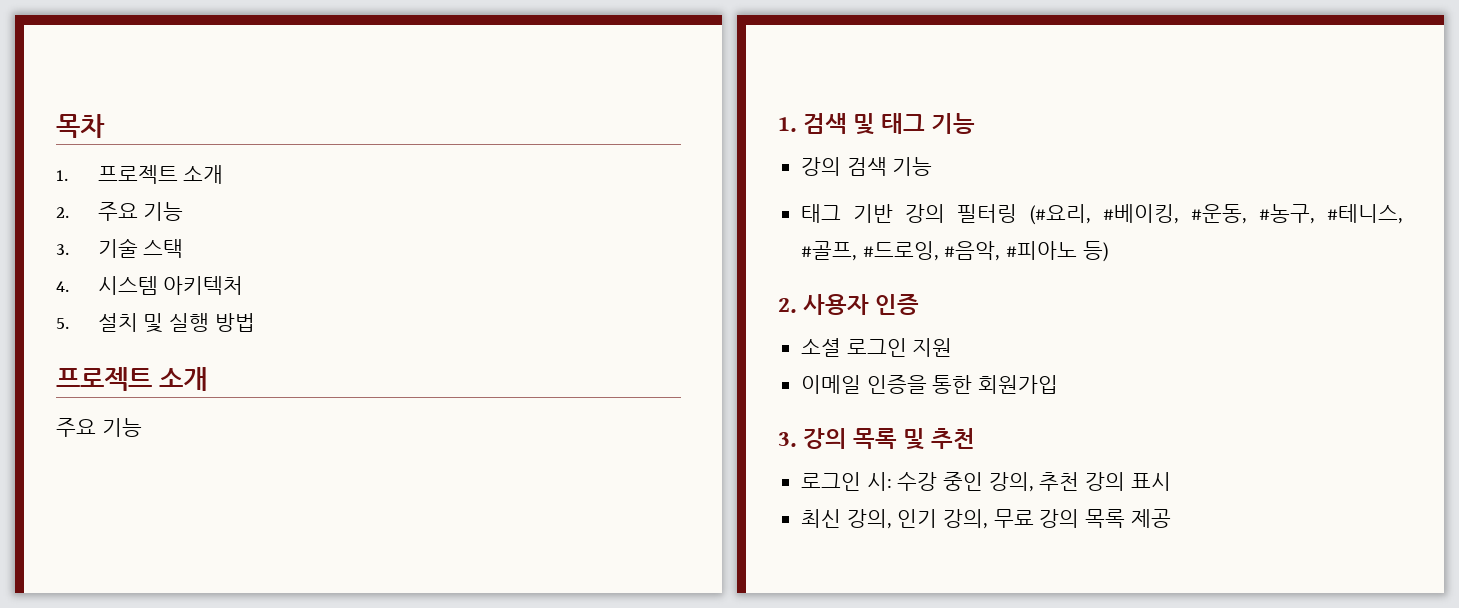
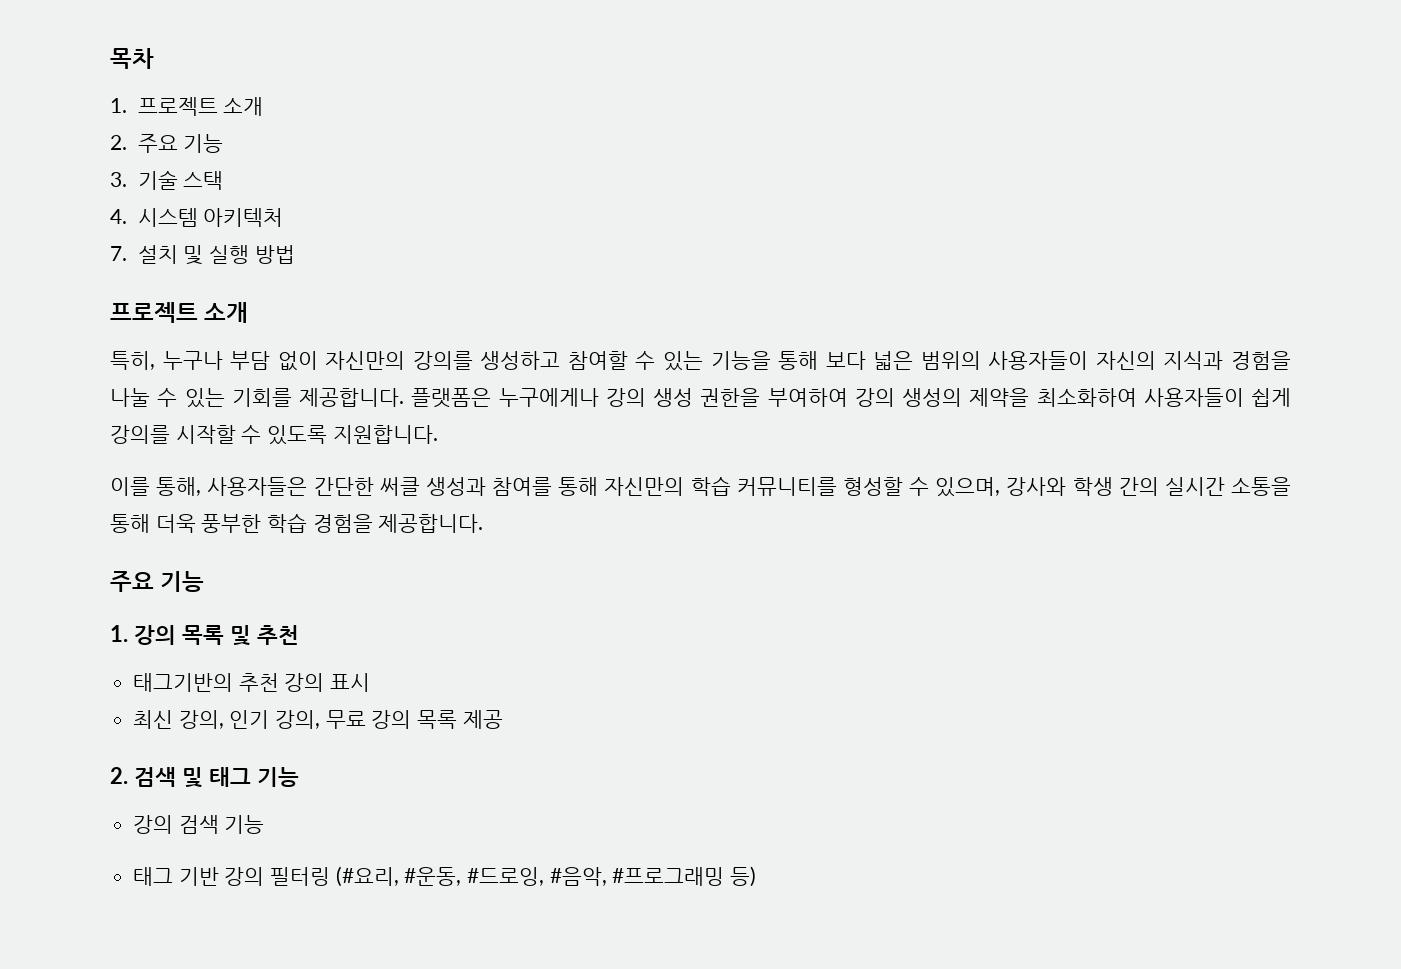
[56,318,69,329] 5. -> [110,246,127,261] 7.
[56,418,142,437] [778,117,797,132] 주요 기능 // 1. -> [110,351,1291,371] [110,388,1291,408] [110,425,438,445] [110,476,1291,497] [110,513,484,533] [110,571,205,592] [110,625,299,646] [133,673,371,692] [133,710,503,729] [110,767,128,784] 특히, 누구나 부담 없이 자신만의 강의를 생성하고 참여할 수 있는 기능을 통해 보다 넓은 범위의 사용자들이 자신의 지식과 경험을 나눌 수 있는 기회를 제공합니다. 플랫폼은 누구에게나 강의 생성 권한을 부여하여 강의 생성의 제약을 최소화하여 사용자들이 쉽게 강의를 시작할 수 있도록 지원합니다. // 이를 통해, 사용자들은 간단한 써클 생성과 참여를 통해 자신만의 학습 커뮤니티를 형성할 수 있으며, 강사와 학생 간의 실시간 소통을 통해 더욱 풍부한 학습 경험을 제공합니다. // 주요 기능 // 1. 강의 목록 및 추천 // 태그기반의 추천 강의 표시 // 최신 강의, 인기 강의, 무료 강의 목록 제공 // 2.
[1102,204,1403,224] [801,241,858,261] #베이킹, #운동, #농구, #테니스, #골프, -> [404,867,462,886] #운동,
[1006,241,1078,260] #피아노 -> [612,867,725,886] #프로그래밍
[778,294,920,315] [801,338,953,357] [801,375,1059,394] [778,428,976,450] [801,472,1171,492] [801,509,1171,529] // 2. 사용자 인증 // 소셜 로그인 지원 // 이메일 인증을 통한 회원가입 // 3. 강의 목록 및 추천 // 로그인 시: 수강 중인 강의, 추천 강의 표시 // 최신 강의, 인기 강의, 무료 강의 목록 제공 -> (757, 876) none

